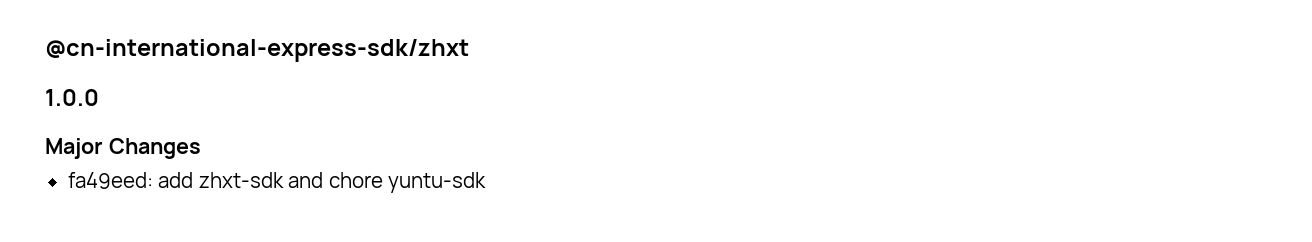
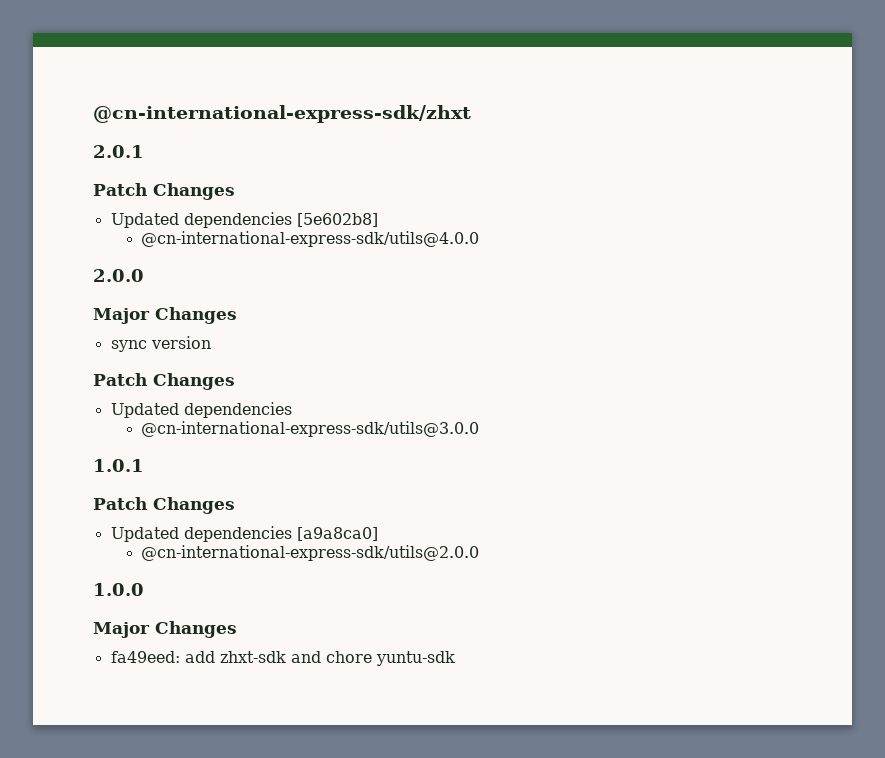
(469, 50) none -> [93,145,144,158] [93,183,235,200] [110,212,378,228] [141,231,480,247] [93,269,144,282] [93,307,237,324] [110,336,211,352] [93,373,235,390] [110,402,292,418] [141,421,480,437] [93,459,144,472] [93,497,235,514] [110,526,378,542] [141,545,480,561] // 2.0.1 // Patch Changes // Updated dependencies [5e602b8] // @cn-international-express-sdk/utils@4.0.0 // 2.0.0 // Major Changes // sync version // Patch Changes // Updated dependencies // @cn-international-express-sdk/utils@3.0.0 // 1.0.1 // Patch Changes // Updated dependencies [a9a8ca0] // @cn-international-express-sdk/utils@2.0.0

